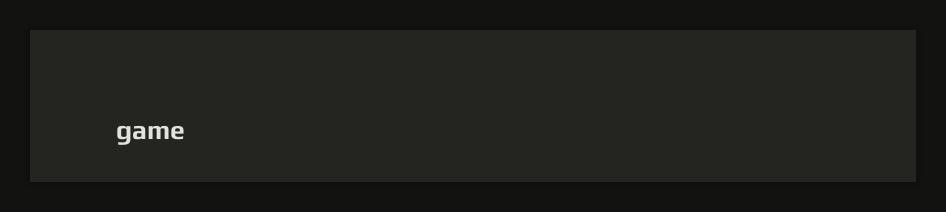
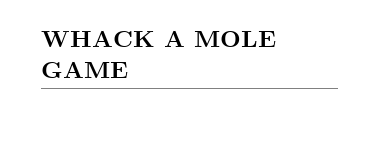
[116,125,185,145] game -> [41,30,276,47] [41,61,128,78] WHACK A MOLE GAME

